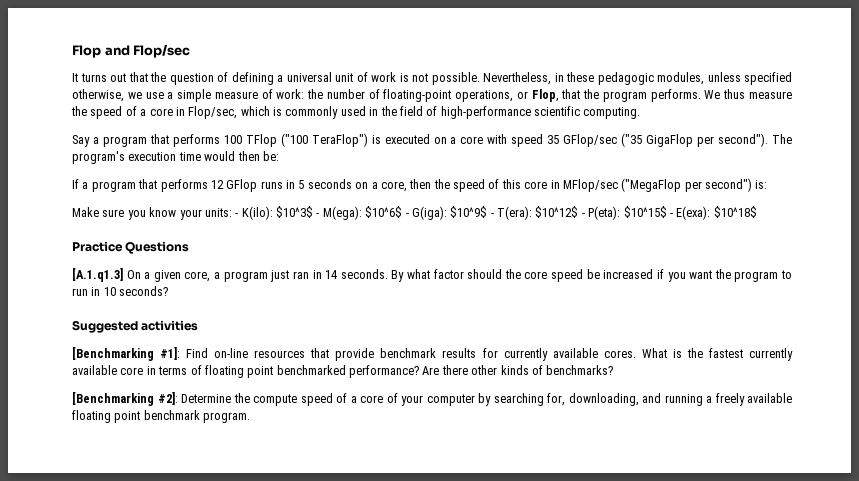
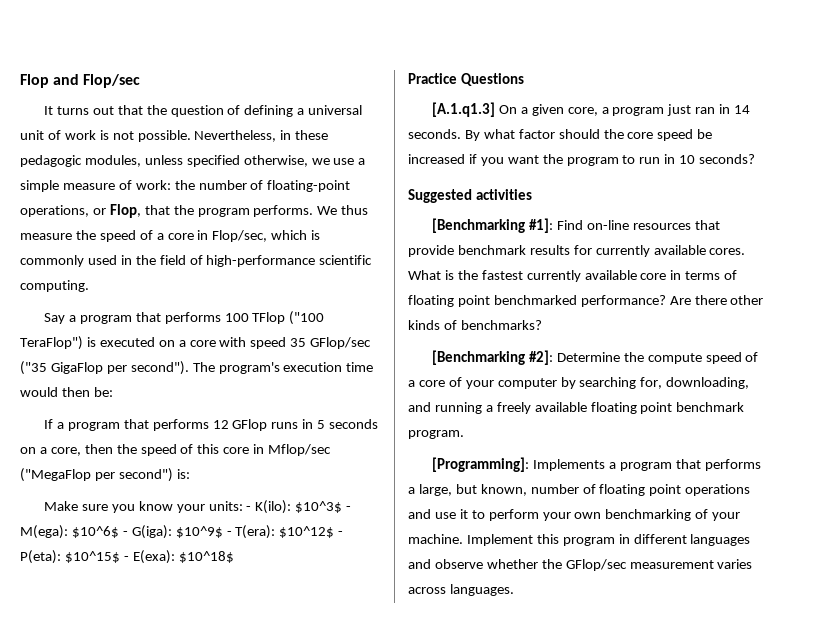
[562,179,618,192] MFlop/sec -> [268,444,332,456] Mflop/sec
(251, 417) none -> [431,457,761,472] [408,484,751,496] [408,509,741,521] [408,534,751,546] [408,559,753,571] [408,584,514,596] // [Programming]: Implements a program that performs a large, but known, number of floating point operations and use it to perform your own benchmarking of your machine. Implement this program in different languages and observe whether the GFlop/sec measurement varies across languages.

